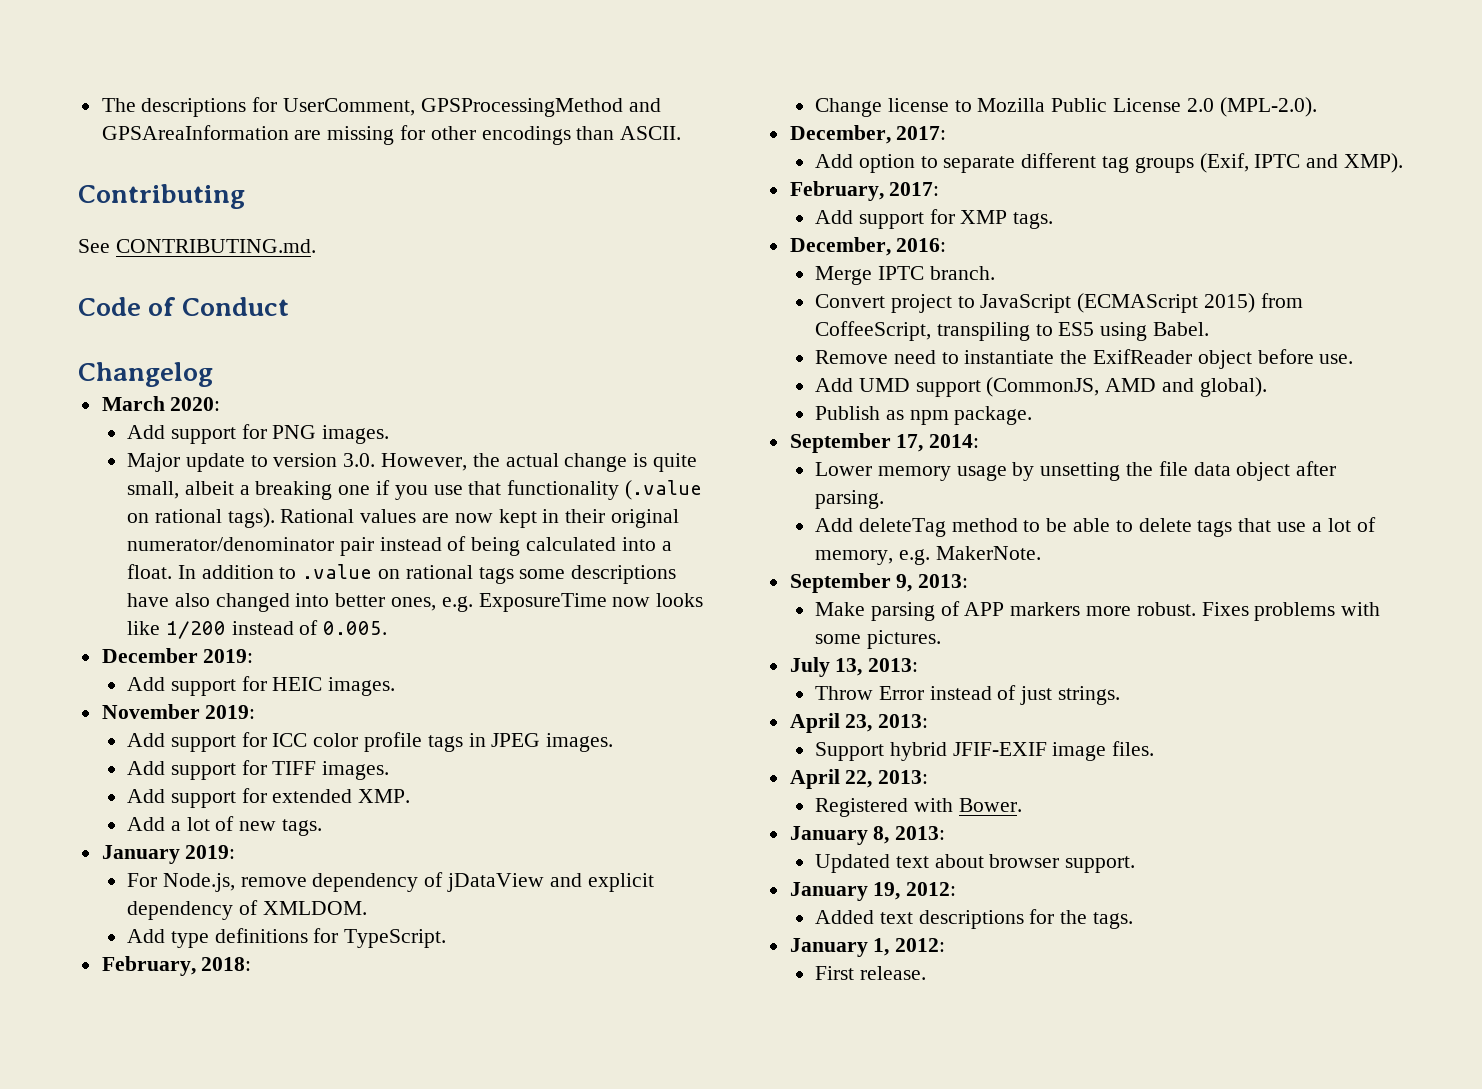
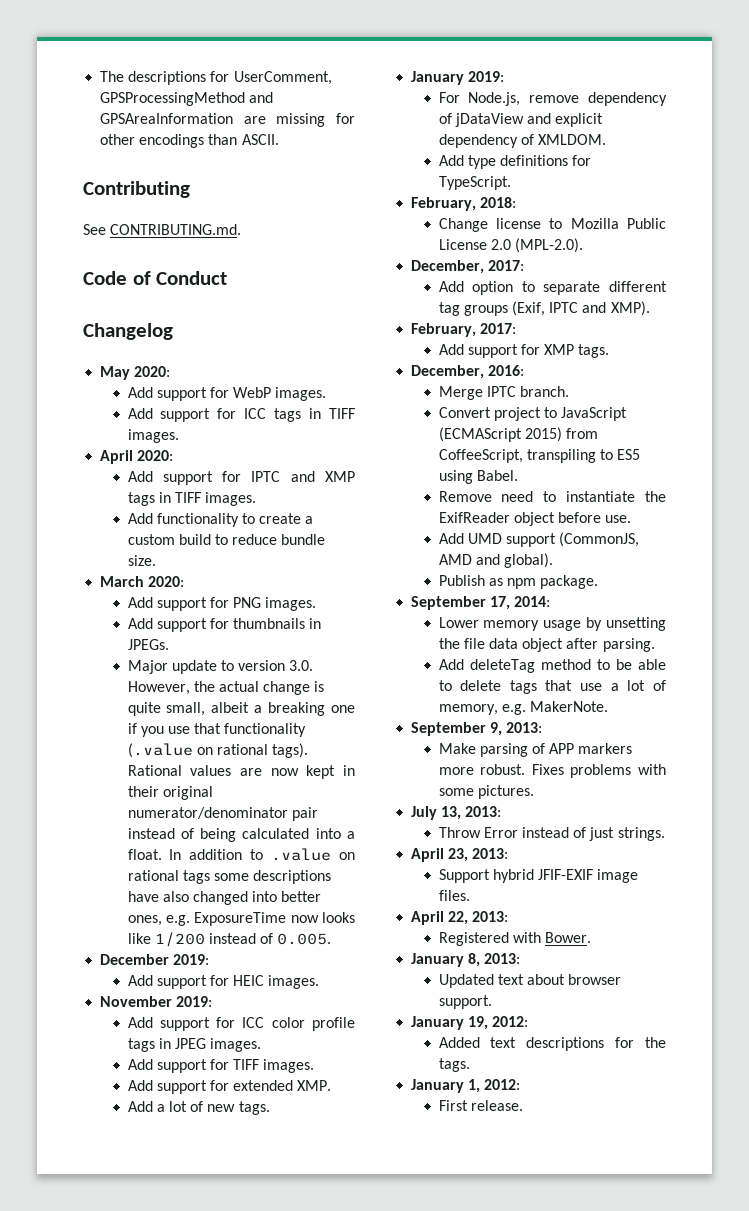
(213, 374) none -> [100,366,171,380] [127,387,327,401] [127,408,355,422] [127,429,179,443] [100,450,174,464] [127,471,355,485] [127,492,257,506] [127,513,314,527] [127,534,326,545] [127,555,156,566] // May 2020: // Add support for WebP images. // Add support for ICC tags in TIFF images. // April 2020: // Add support for IPTC and XMP tags in TIFF images. // Add functionality to create a custom build to reduce bundle size.
(390, 434) none -> [127,618,322,632] [127,639,169,650] // Add support for thumbnails in JPEGs.

